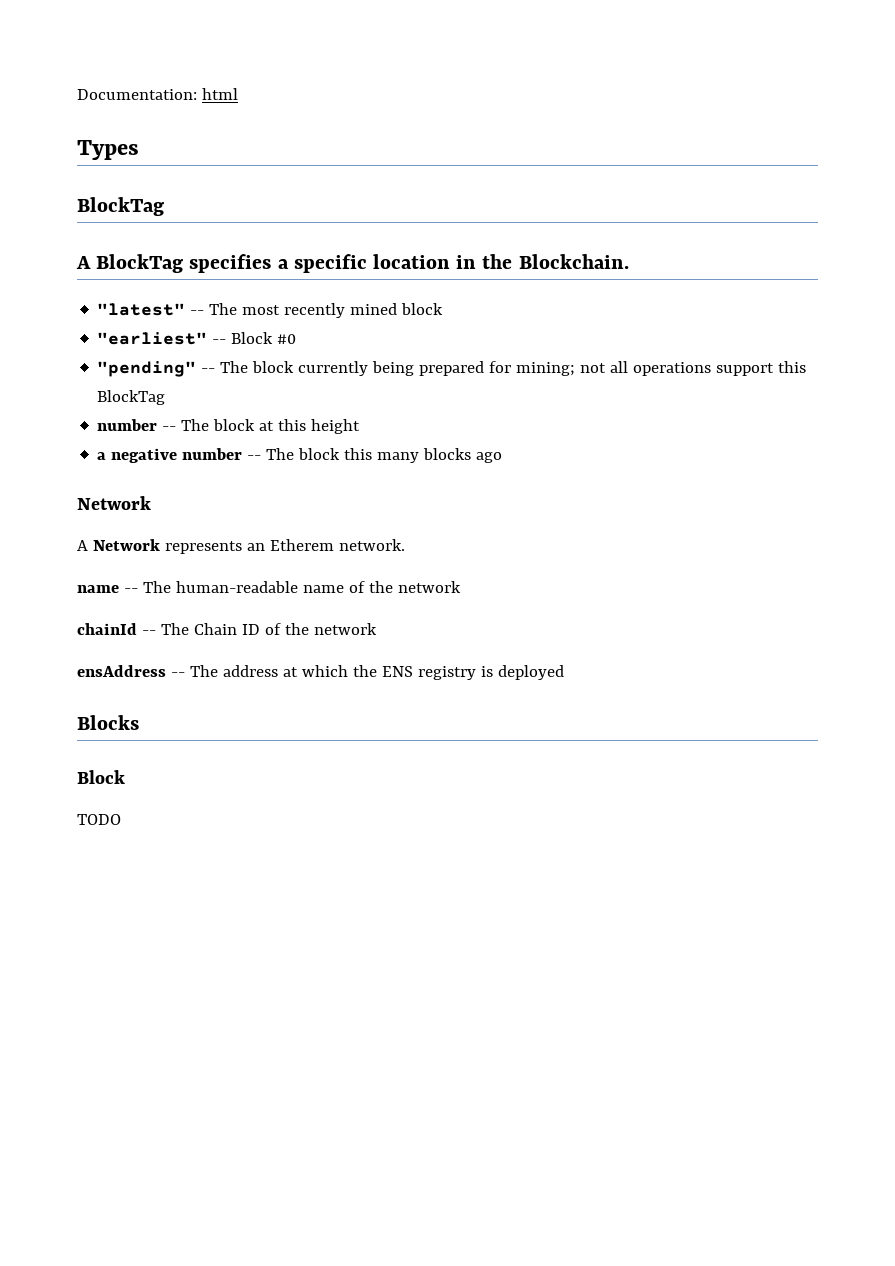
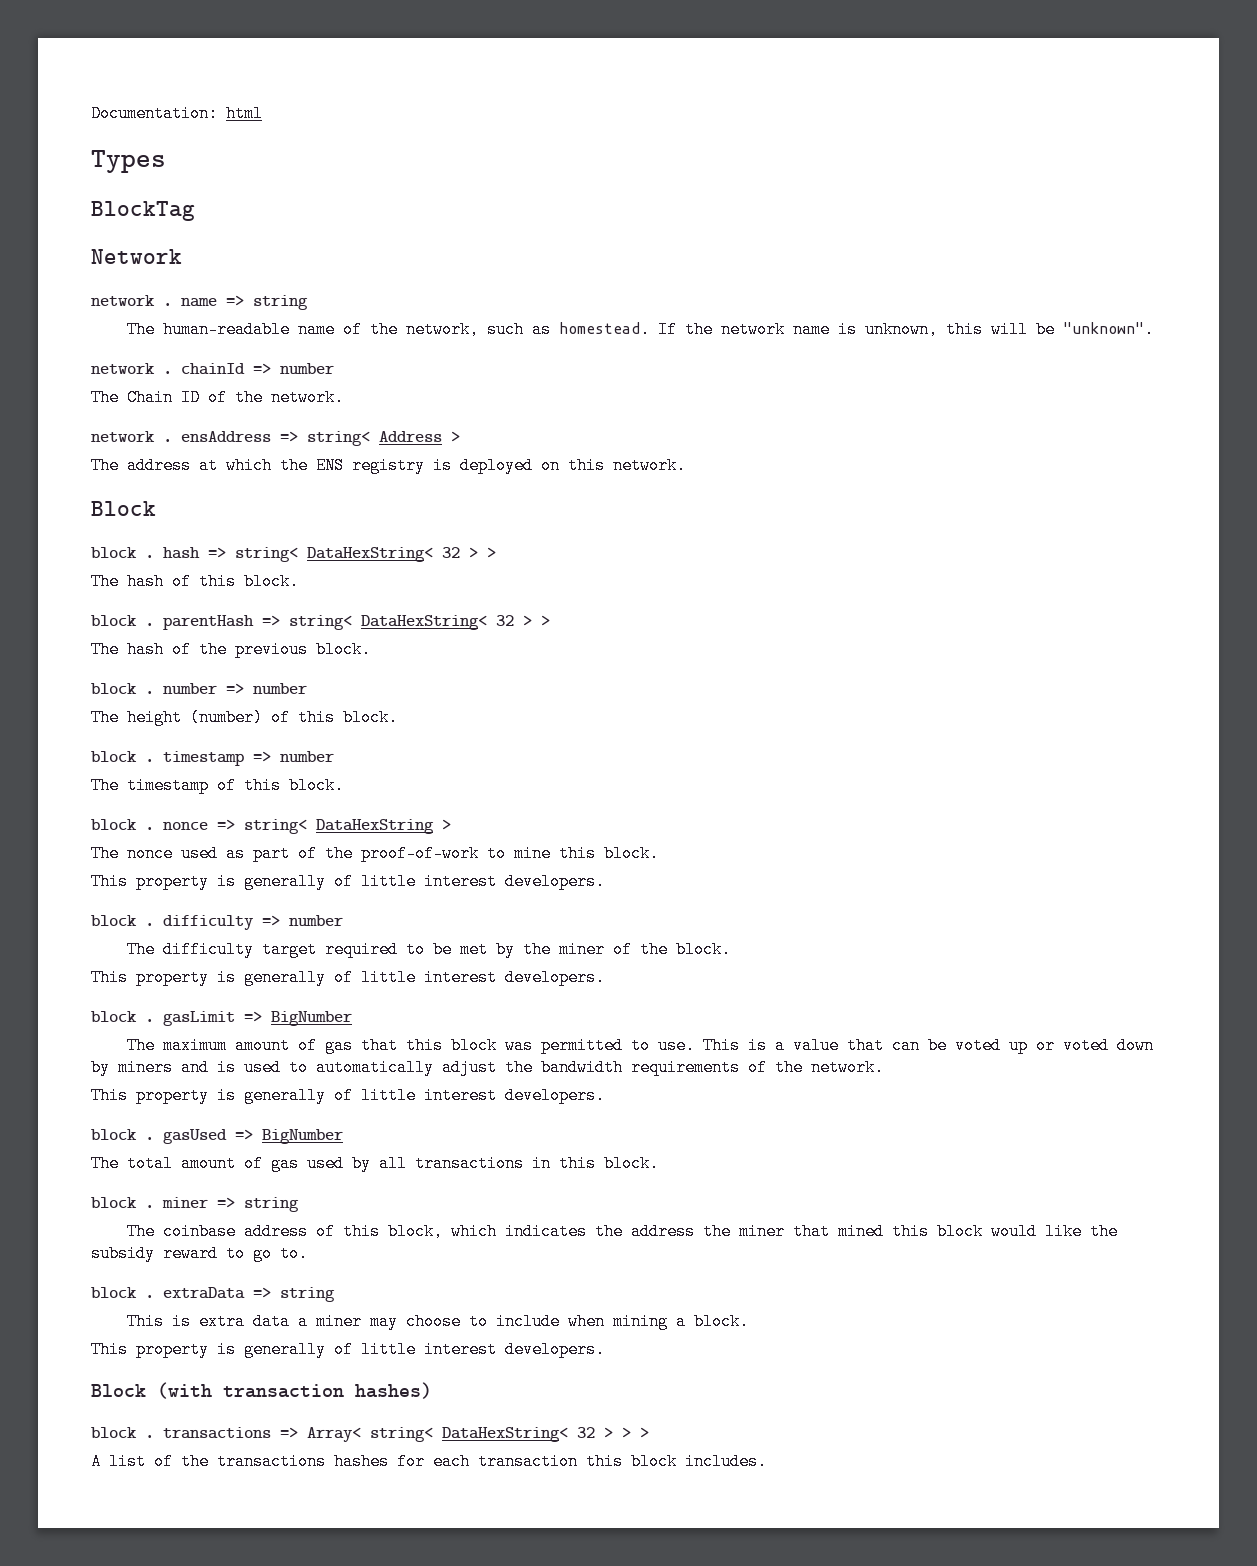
[76,254,629,273] [97,303,444,318] [97,332,297,345] [97,361,807,377] [97,390,166,405] [97,419,361,434] [97,448,503,463] [77,496,151,510] [77,539,405,554] [77,585,138,593] A BlockTag specifies a specific location in the Blockchain. // "latest" -- The most recently mined block // "earliest" -- Block #0 // "pending" -- The block currently being prepared for mining; not all operations support this BlockTag // number -- The block at this height // a negative number -- The block this many blocks ago // Network // A Network represents an Etherem network. // name -- -> [91,249,182,264] [91,295,308,310] Network // network . name => string //
[397,581,461,593] [77,623,156,635] network // chainId -- -> [405,321,1154,338] [91,363,334,375] network, such as homestead. If the network name is unknown, this will be "unknown". // network . chainId => number //
[313,623,377,635] [77,665,185,677] network // ensAddress -- -> [271,389,344,406] [91,431,460,446] network. // network . ensAddress => string< Address > //
[77,715,139,730] [77,770,125,784] [77,814,121,825] // Blocks // Block // TODO -> [541,457,686,474] [91,501,156,516] [91,547,496,562] [91,573,299,590] [91,615,550,630] [91,641,371,658] [91,683,307,694] [91,709,398,726] [91,751,334,766] [91,777,344,794] [91,819,451,834] [91,845,659,862] [91,873,605,890] [91,915,343,930] [126,941,731,958] [91,969,605,986] [91,1011,352,1026] [126,1037,1154,1054] [91,1059,884,1076] [91,1087,605,1104] [91,1129,343,1144] [91,1155,659,1172] [91,1197,299,1212] [126,1223,1118,1240] [91,1245,308,1262] [91,1287,335,1302] [126,1313,749,1330] [91,1341,605,1358] [91,1382,432,1399] [91,1427,649,1442] [91,1453,767,1470] on this network. // Block // block . hash => string< DataHexString< 32 > > // The hash of this block. // block . parentHash => string< DataHexString< 32 > > // The hash of the previous block. // block . number => number // The height (number) of this block. // block . timestamp => number // The timestamp of this block. // block . nonce => string< DataHexString > // The nonce used as part of the proof-of-work to mine this block. // This property is generally of little interest developers. // block . difficulty => number // The difficulty target required to be met by the miner of the block. // This property is generally of little interest developers. // block . gasLimit => BigNumber // The maximum amount of gas that this block was permitted to use. This is a value that can be voted up or voted down by miners and is used to automatically adjust the bandwidth requirements of the network. // This property is generally of little interest developers. // block . gasUsed => BigNumber // The total amount of gas used by all transactions in this block. // block . miner => string // The coinbase address of this block, which indicates the address the miner that mined this block would like the subsidy reward to go to. // block . extraData => string // This is extra data a miner may choose to include when mining a block. // This property is generally of little interest developers. // Block (with transaction hashes) // block . transactions => Array< string< DataHexString< 32 > > > // A list of the transactions hashes for each transaction this block includes.

